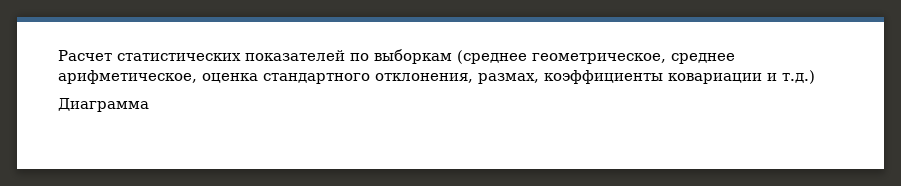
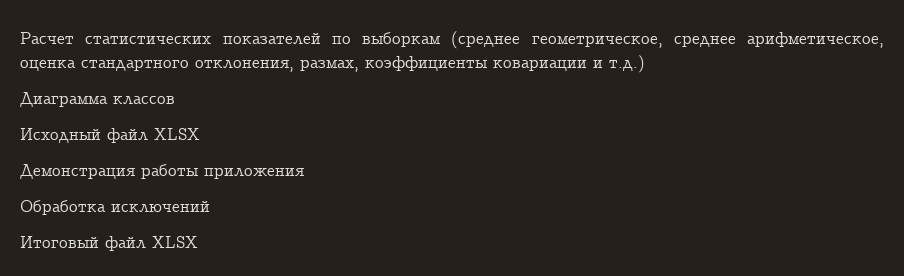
(149, 105) none -> [113,96,175,105] [20,128,200,143] [20,164,304,179] [20,200,210,215] [20,236,198,251] классов // Исходный файл XLSX // Демонстрация работы приложения // Обработка исключений // Итоговый файл XLSX

